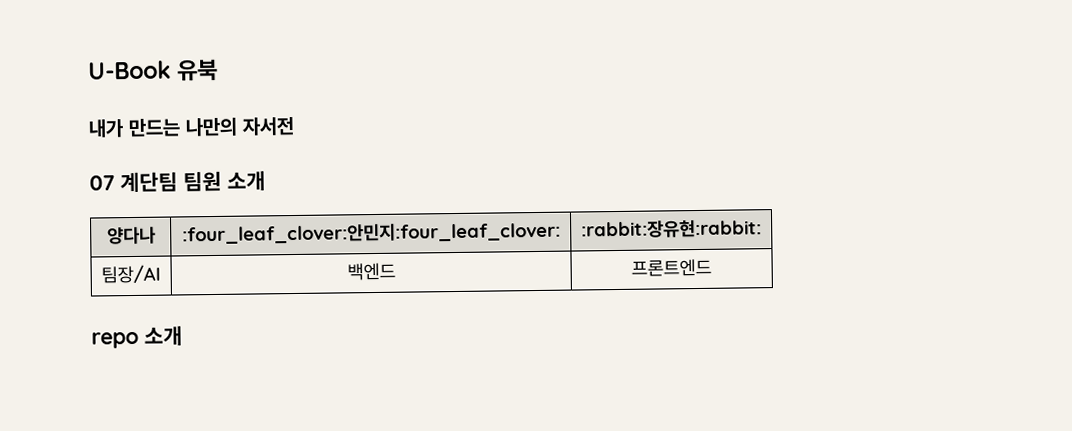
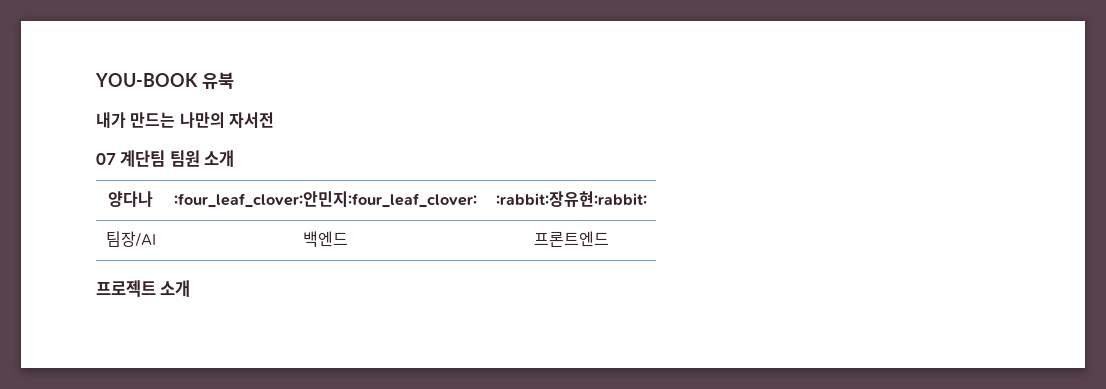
[88,60,171,80] U-Book -> [95,73,198,87] YOU-BOOK
[91,331,139,349] repo -> [96,280,156,297] 프로젝트

